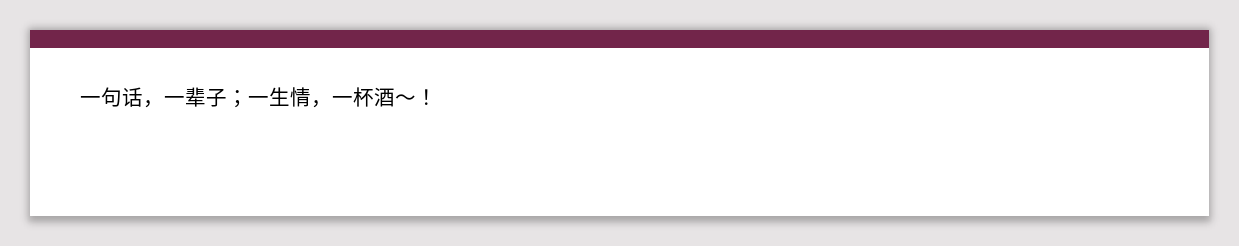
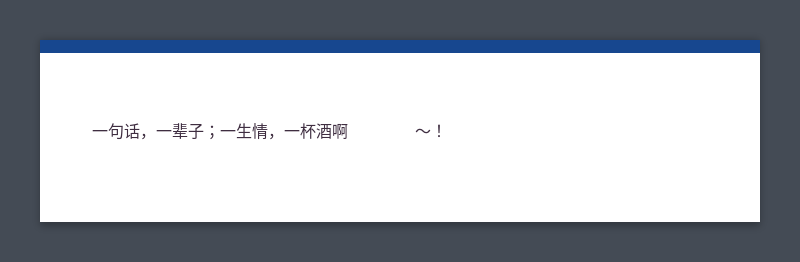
(395, 97) none -> [332,123,348,139] 啊

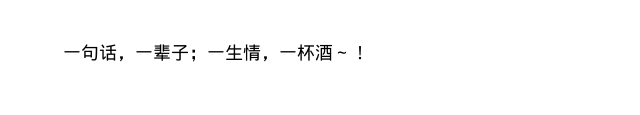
[332,123,348,139] 啊 -> (333, 52) none

